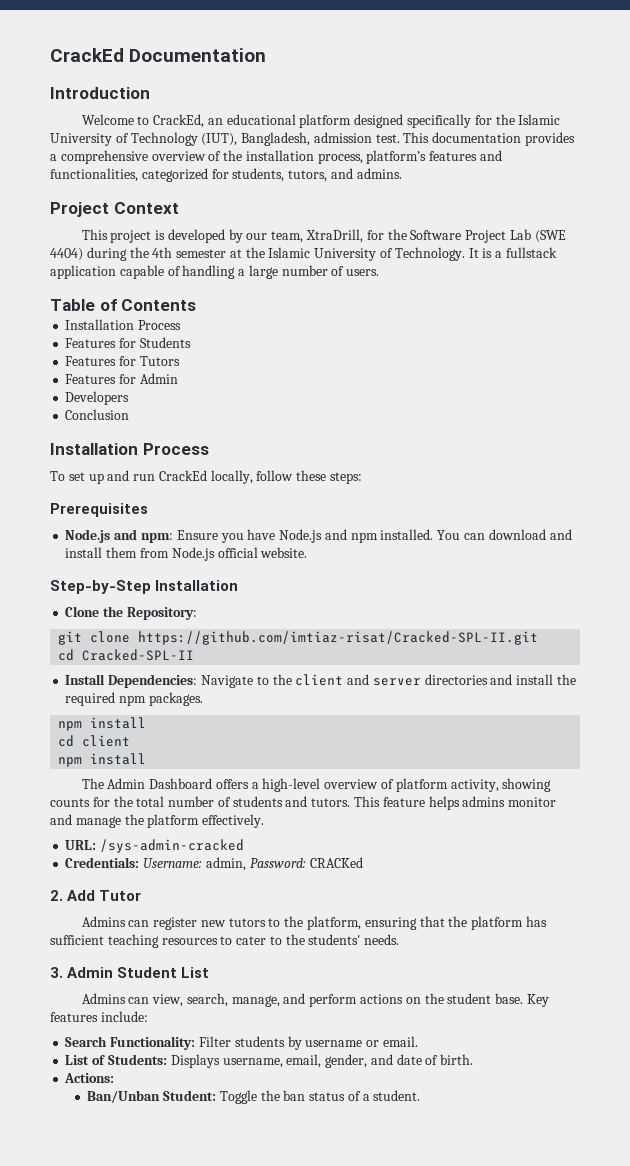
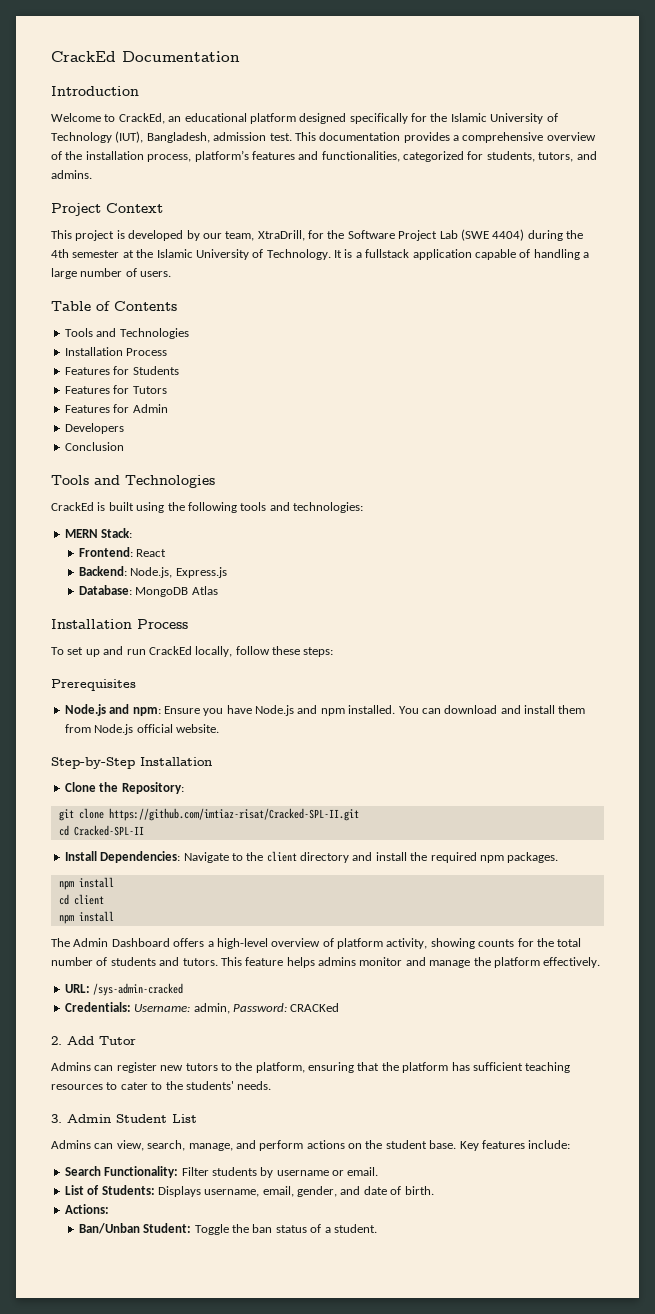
(197, 305) none -> [64,328,189,339] // Tools and Technologies
(130, 414) none -> [51,475,215,488] [51,502,363,513] [64,528,133,538] [78,547,167,557] [78,566,227,578] [78,585,218,597] // Tools and Technologies // CrackEd is built using the following tools and technologies: // MERN Stack: // Frontend: React // Backend: Node.js, Express.js // Database: MongoDB Atlas
[347,674,488,686] and server directories -> [300,852,349,863] directory

